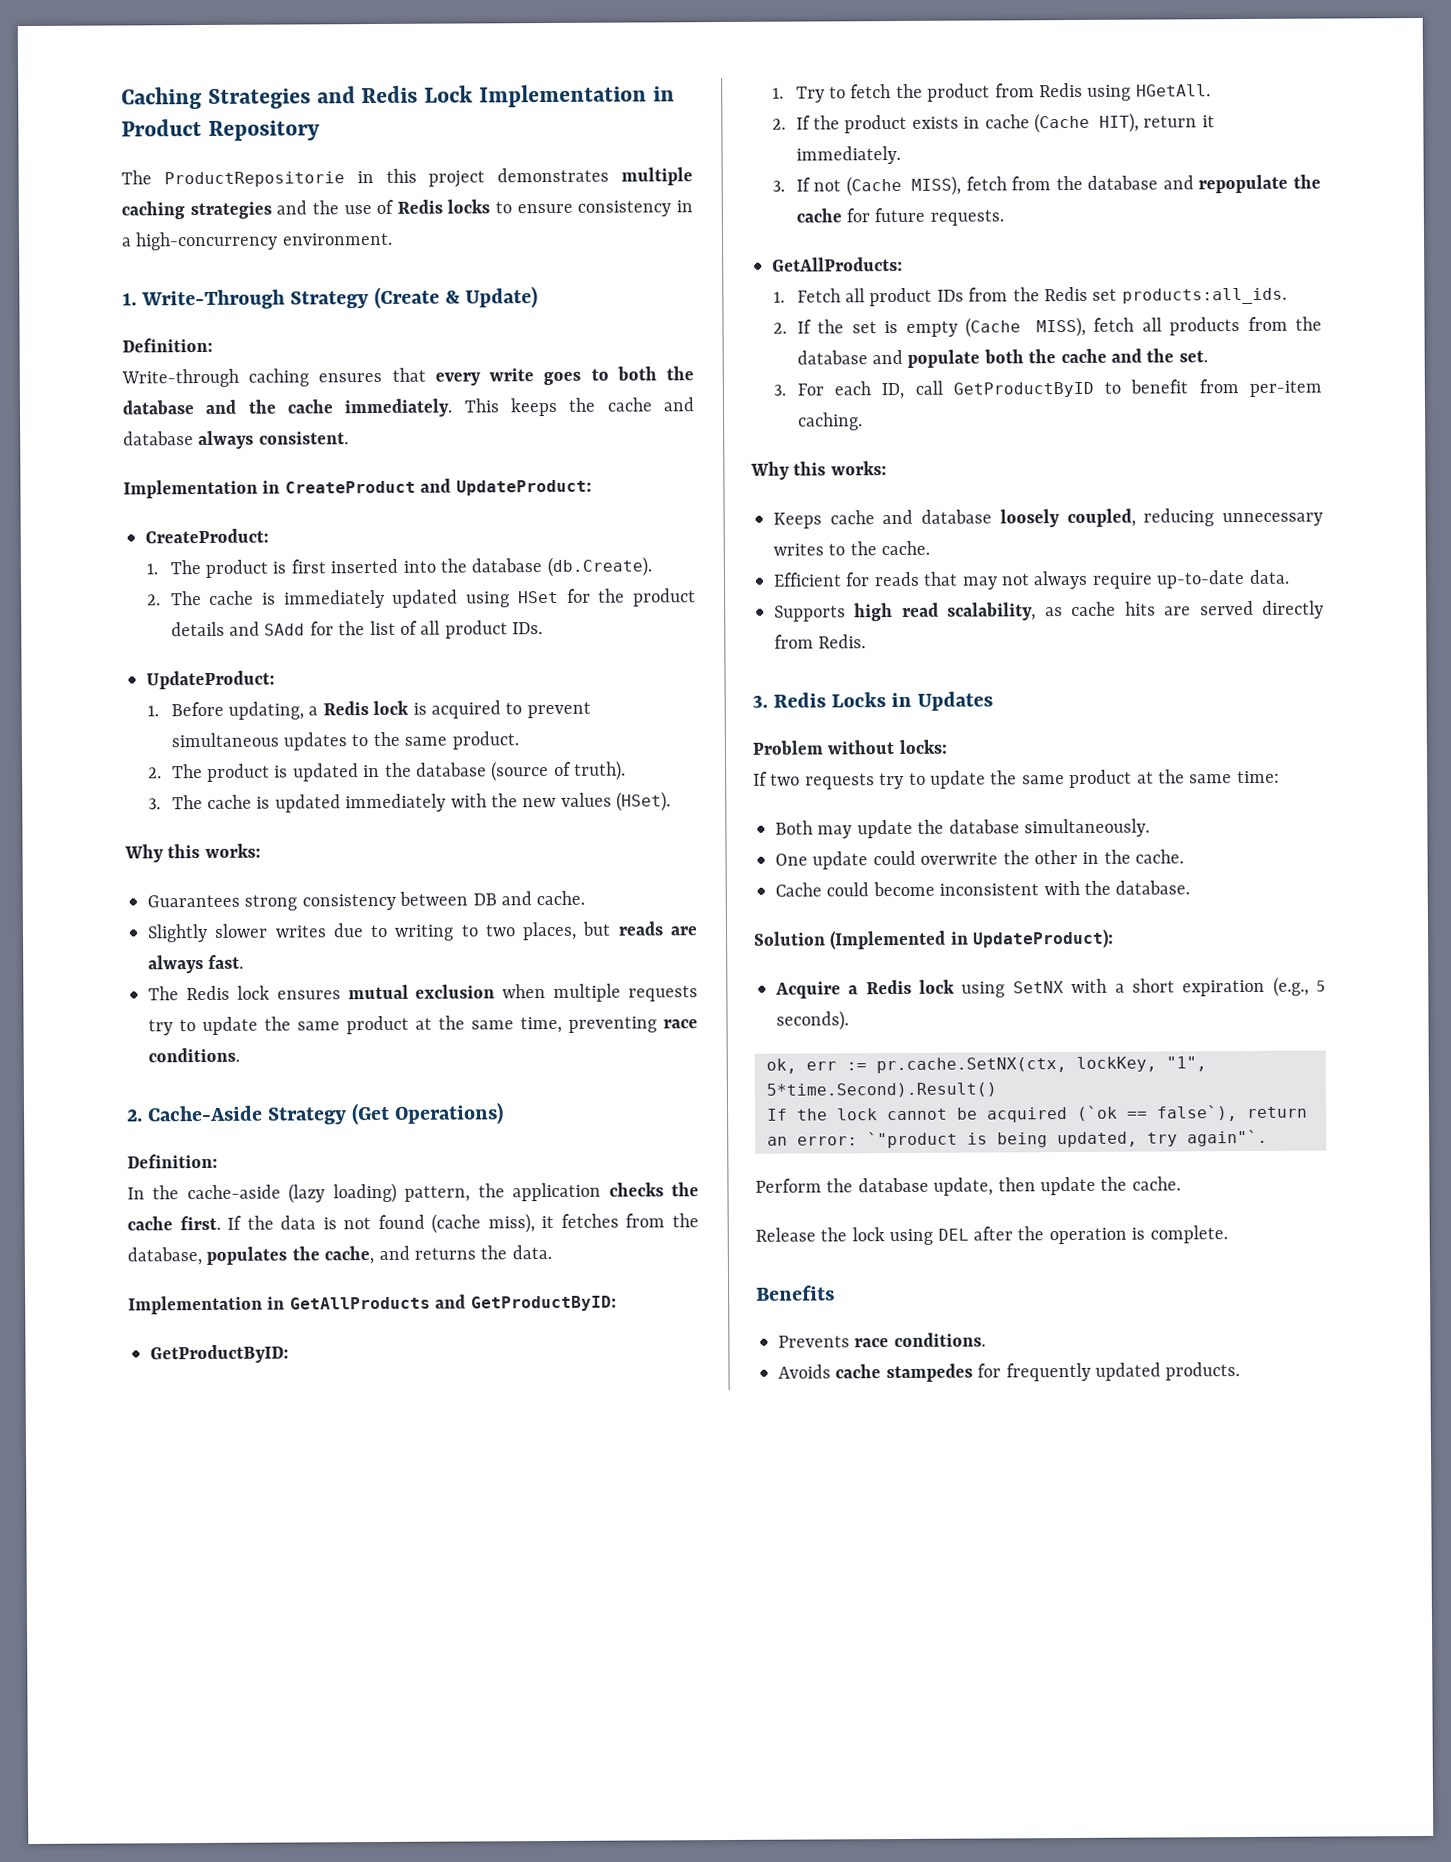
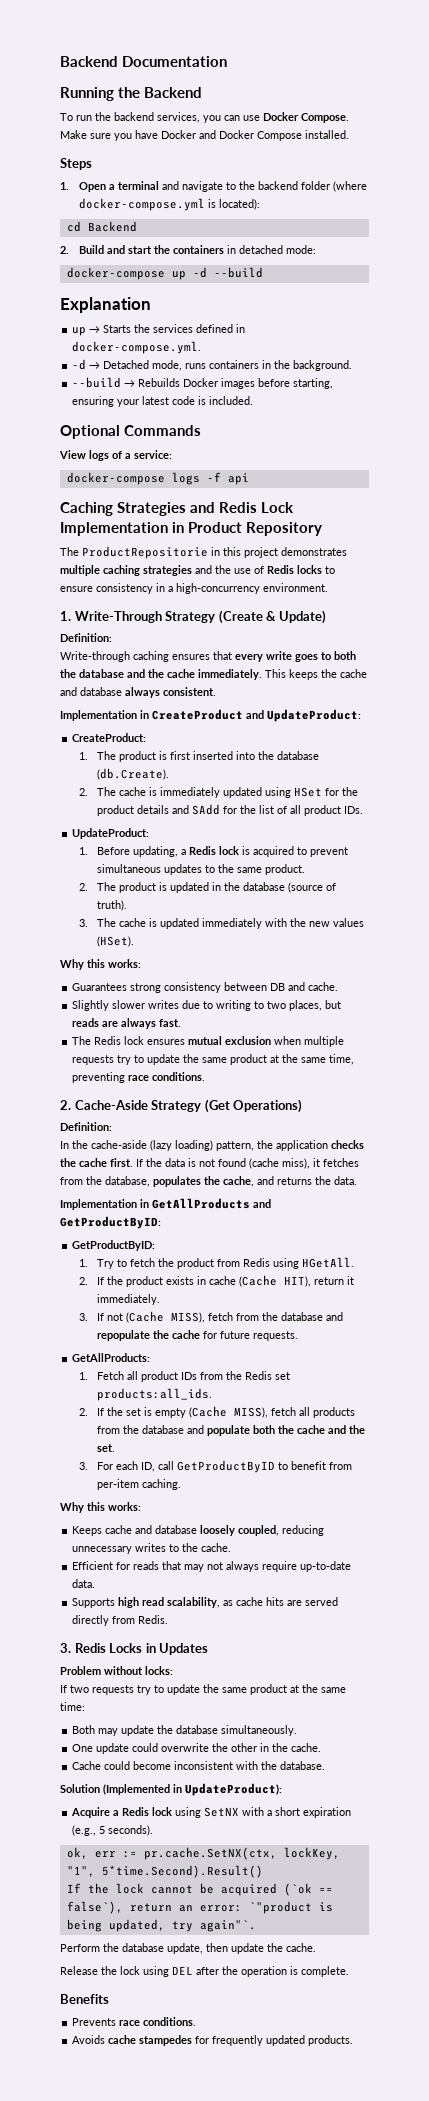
(121, 98) none -> [60,56,228,67] [60,87,203,101] [60,112,349,123] [60,130,349,141] [60,158,92,170] [60,181,367,192] [78,198,260,211] [66,221,137,232] [60,245,316,254] [66,267,263,280] [60,297,151,313] [72,324,246,336] [72,341,202,354] [72,359,353,371] [72,377,334,389] [72,396,254,407] [60,425,202,439] [59,450,172,461] [66,472,249,485] Backend Documentation // Running the Backend // To run the backend services, you can use Docker Compose. Make sure you have Docker and Docker Compose installed. // Steps // 1. Open a terminal and navigate to the backend folder (where docker-compose.yml is located): // cd Backend // 2. Build and start the containers in detached mode: // docker-compose up -d --build // Explanation // up → Starts the services defined in docker-compose.yml. // -d → Detached mode, runs containers in the background. // --build → Rebuilds Docker images before starting, ensuring your latest code is included. // Optional Commands // View logs of a service: // docker-compose logs -f api //

